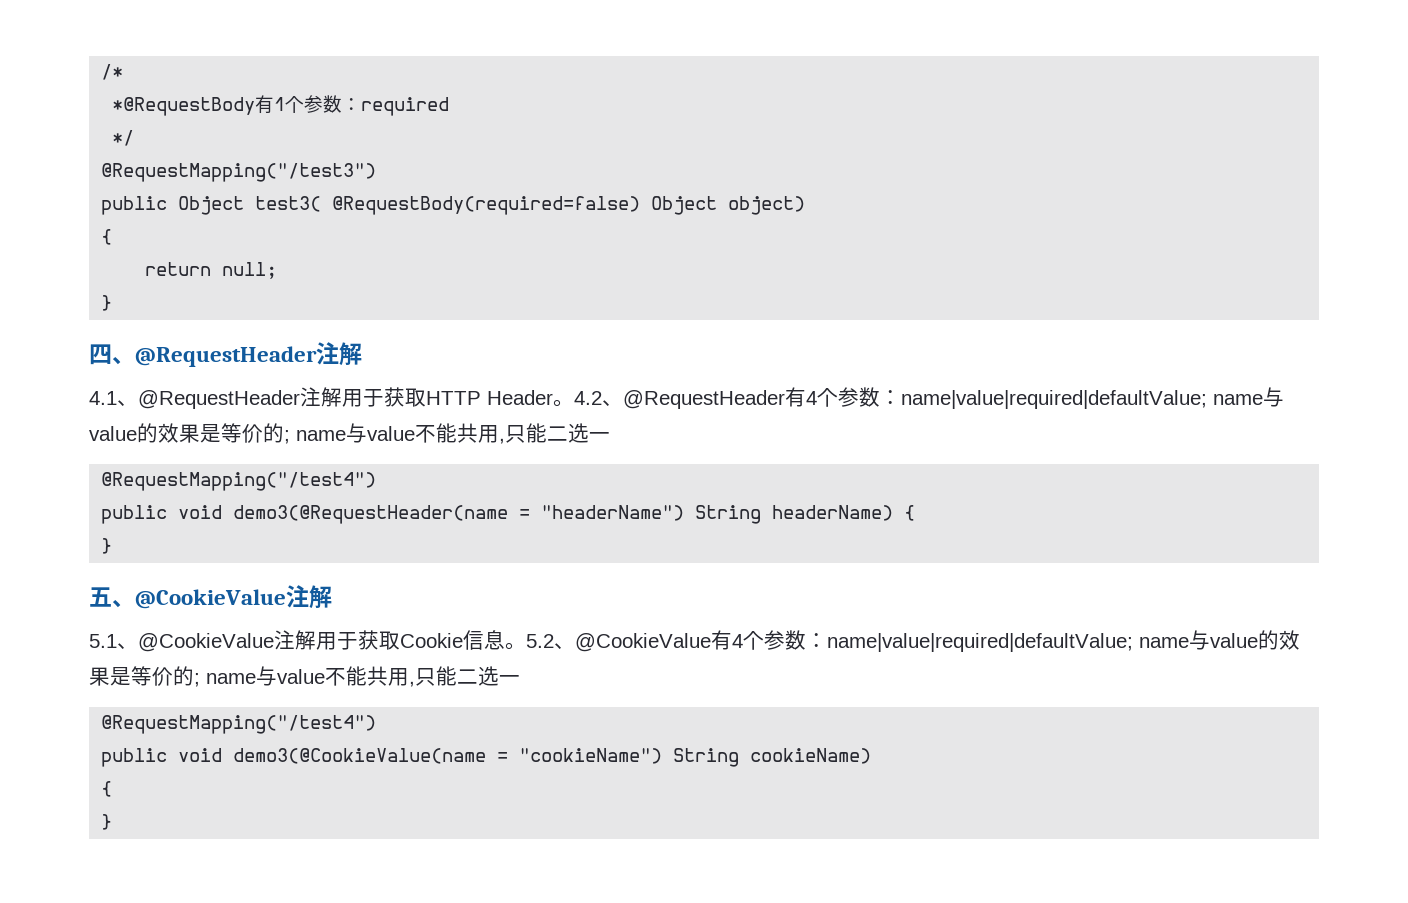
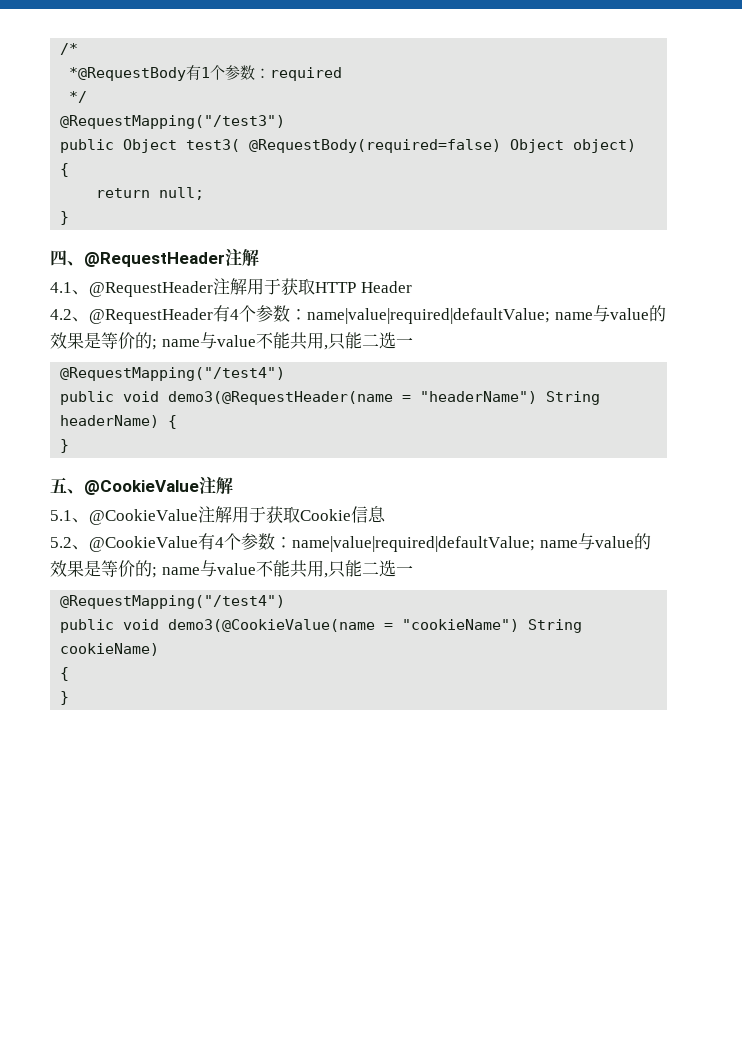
[553,399,574,407] 。 -> (412, 287) //
[505,642,526,650] 。 -> (386, 514) //

